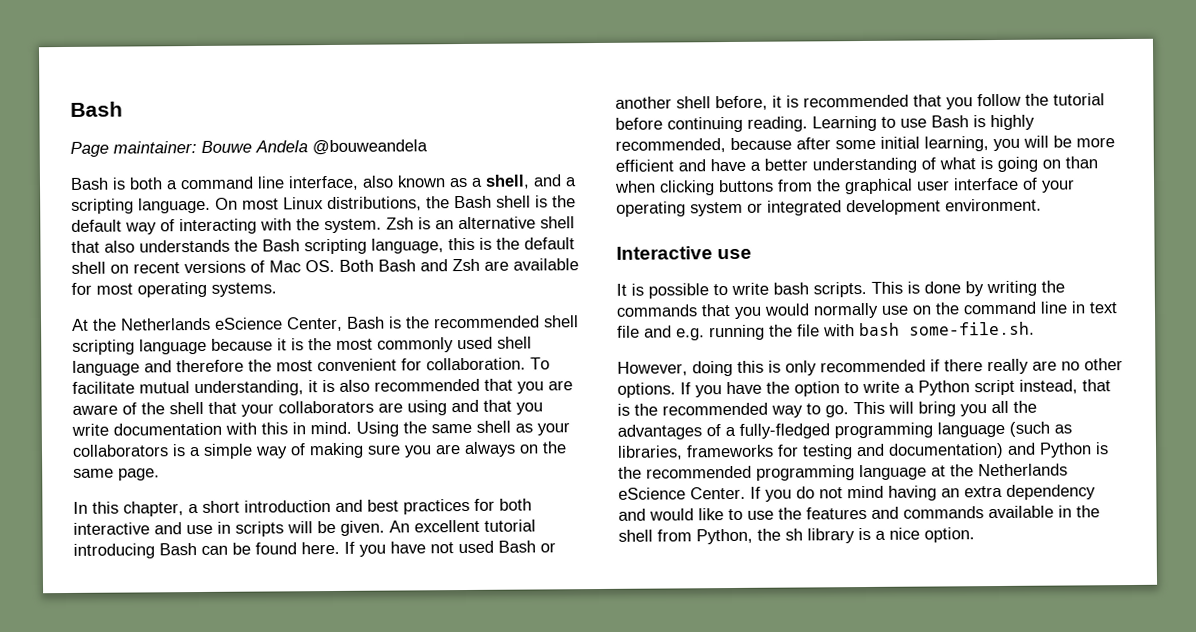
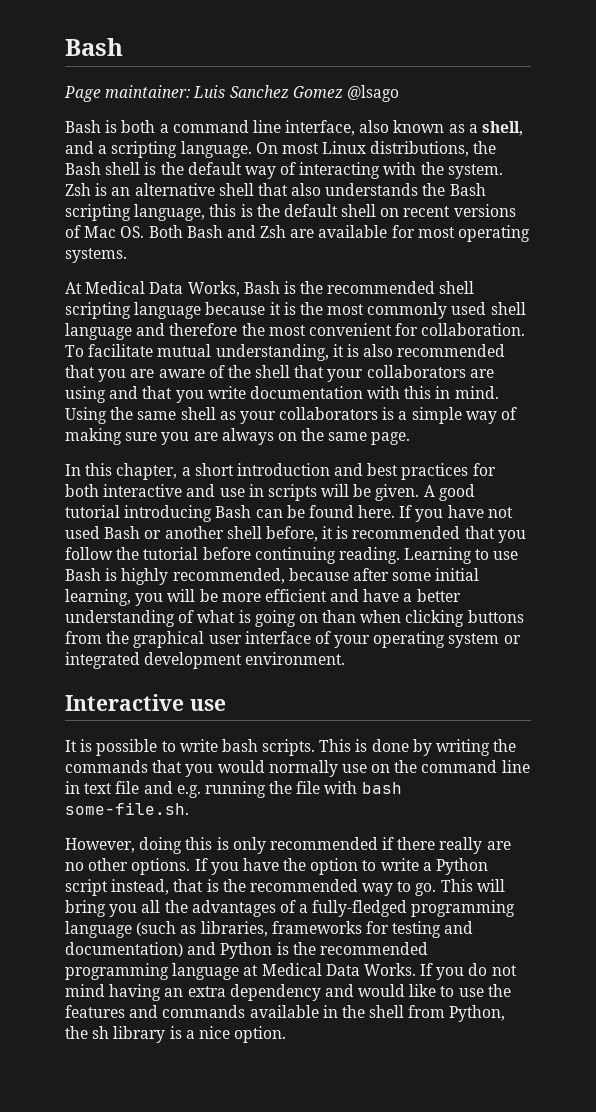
[201,139,428,156] Bouwe Andela @bouweandela -> [193,85,399,102] Luis Sanchez Gomez @lsago
[93,316,343,332] the Netherlands eScience Center, -> [85,281,240,297] Medical Data Works,
[389,519,480,533] An excellent -> [423,484,475,501] A good
[950,463,1068,477] [618,486,746,500] the Netherlands eScience Center. -> [261,963,416,976] Medical Data Works.

